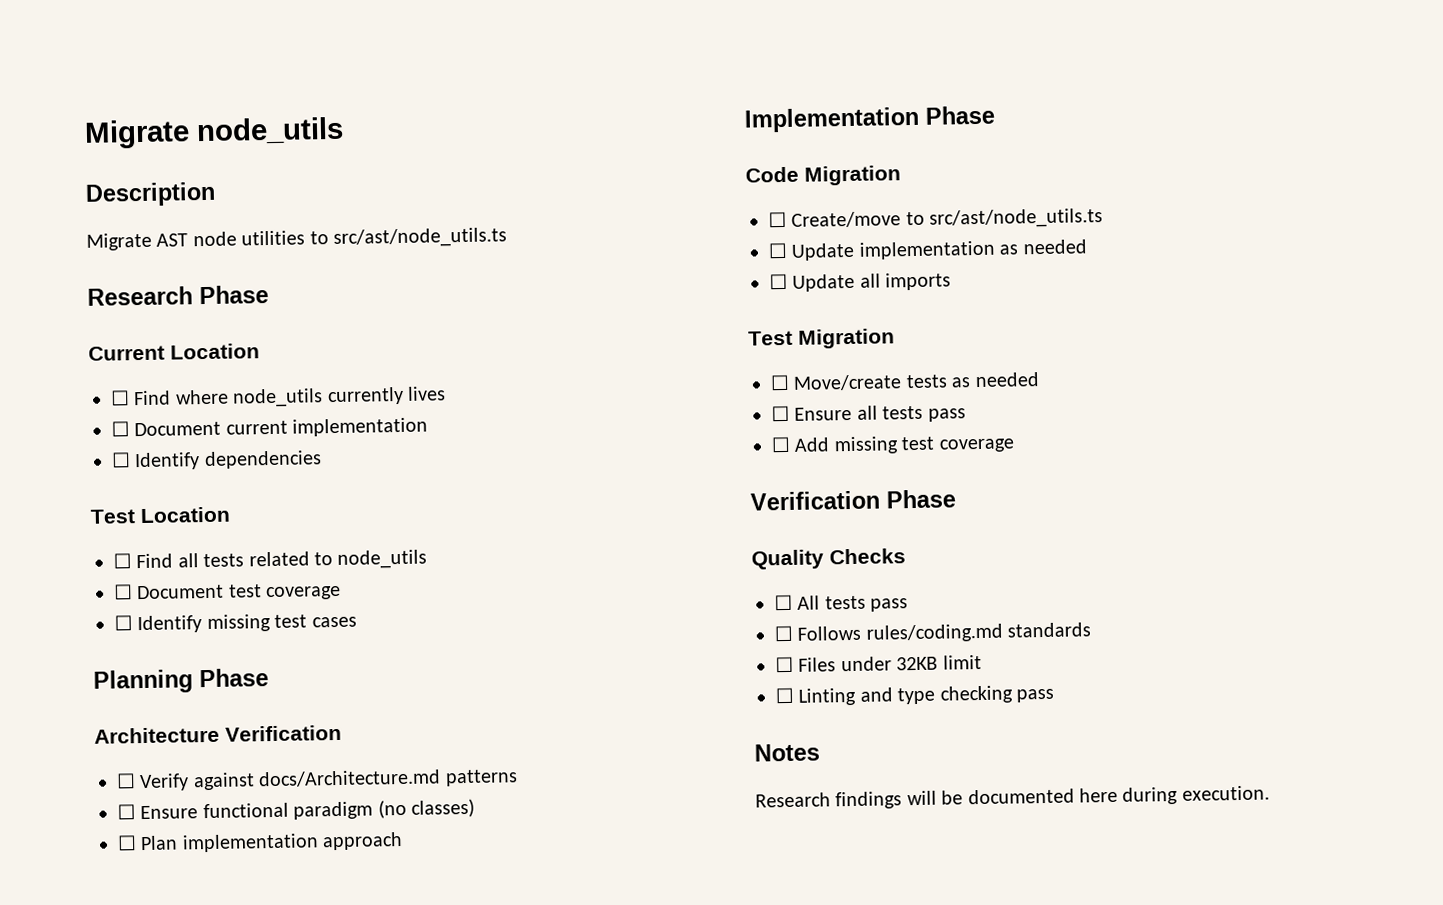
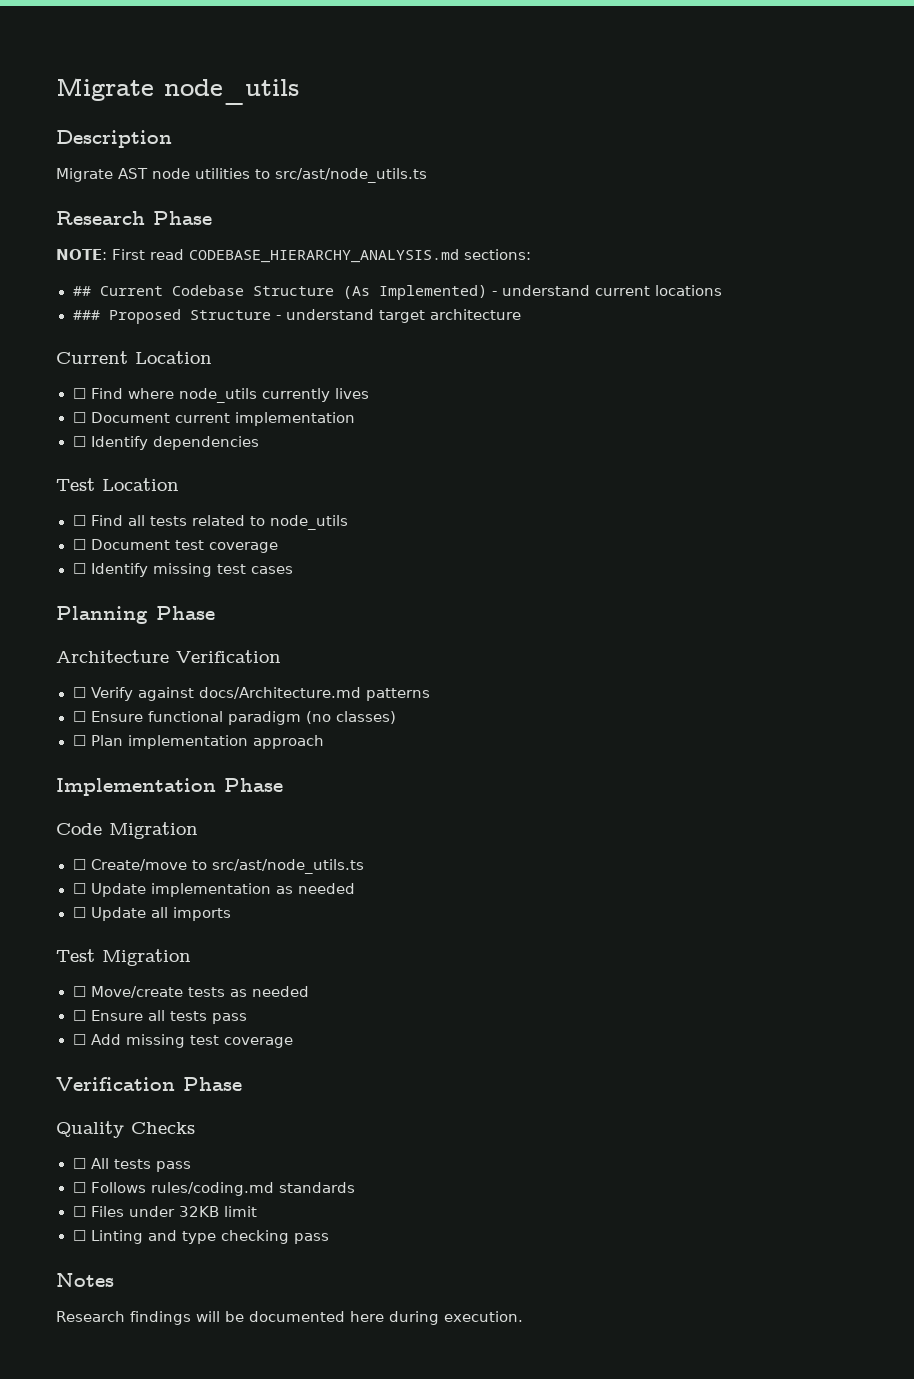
(269, 295) none -> [56,249,531,263] [72,285,722,300] [72,309,521,324] // NOTE: First read CODEBASE_HIERARCHY_ANALYSIS.md sections: // ## Current Codebase Structure (As Implemented) - understand current locations // ### Proposed Structure - understand target architecture

